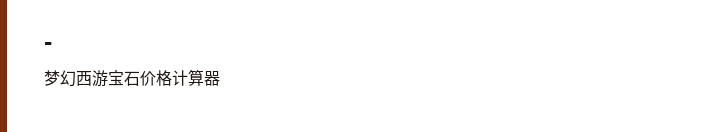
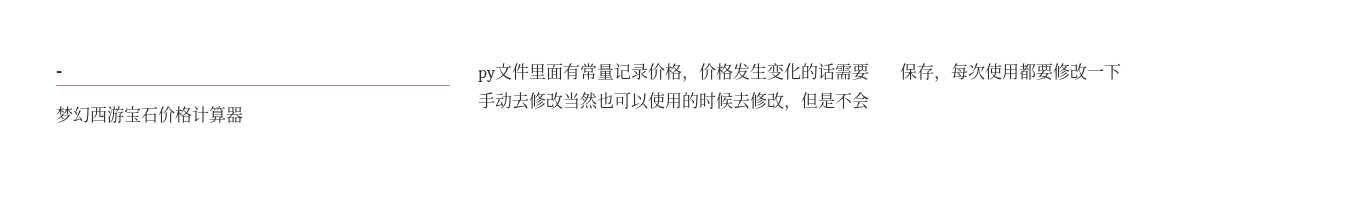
(220, 78) none -> [478,63,869,82] [478,92,869,111] [900,63,1121,82] // py文件里面有常量记录价格，价格发生变化的话需要手动去修改当然也可以使用的时候去修改，但是不会保存，每次使用都要修改一下

